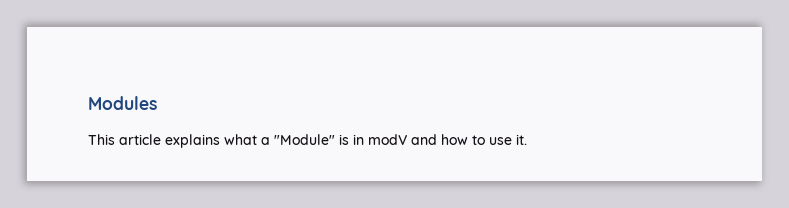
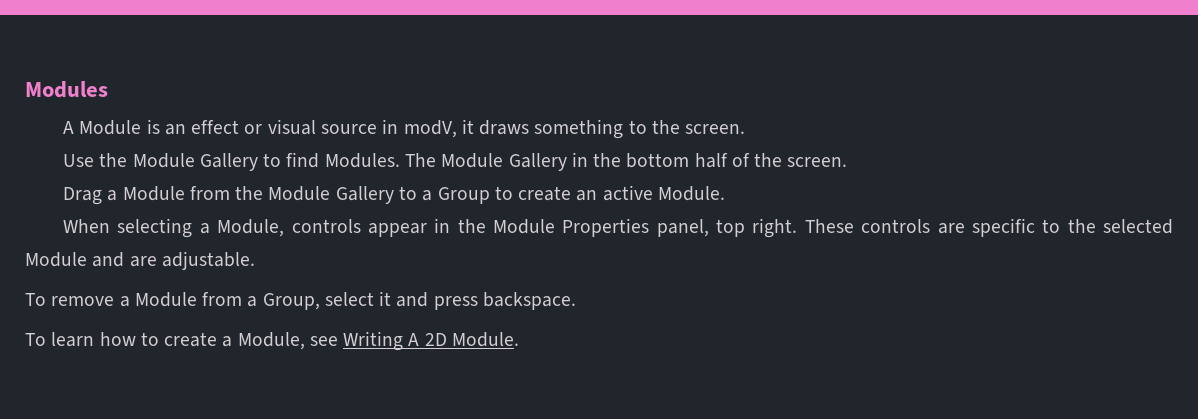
[88,134,527,148] This article explains what a "Module" is in modV and how to use it. -> [63,119,746,139] [63,152,848,171] [63,185,725,205] [63,218,1173,238] [25,251,255,270] [25,291,576,310] [25,331,519,351] A Module is an effect or visual source in modV, it draws something to the screen. // Use the Module Gallery to find Modules. The Module Gallery in the bottom half of the screen. // Drag a Module from the Module Gallery to a Group to create an active Module. // When selecting a Module, controls appear in the Module Properties panel, top right. These controls are specific to the selected Module and are adjustable. // To remove a Module from a Group, select it and press backspace. // To learn how to create a Module, see Writing A 2D Module.

